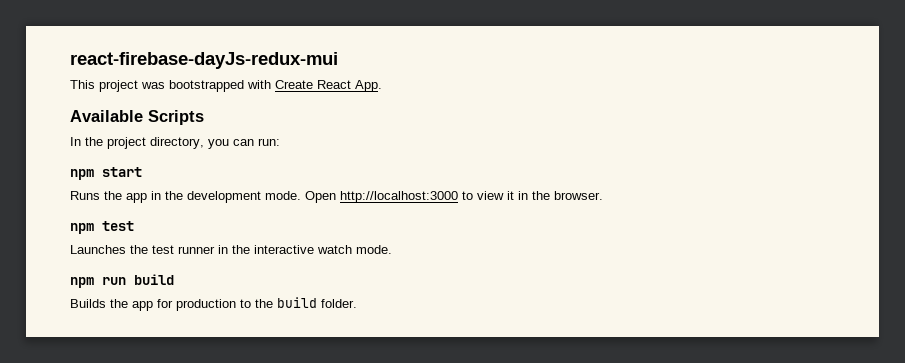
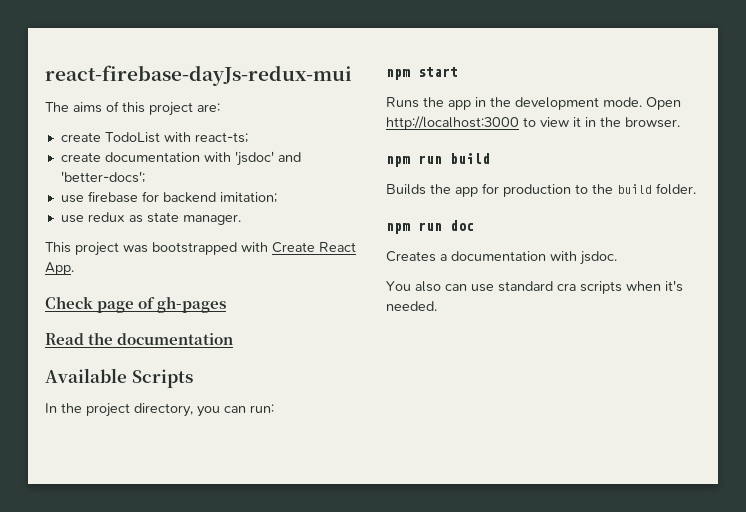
(338, 60) none -> [45,101,220,116] [60,132,248,143] [60,151,301,166] [60,171,145,183] [60,191,277,203] [60,212,241,225] // The aims of this project are: // create TodoList with react-ts; // create documentation with 'jsdoc' and 'better-docs'; // use firebase for backend imitation; // use redux as state manager.
(382, 86) none -> [45,296,227,313] [45,332,234,345] // Check page of gh-pages // Read the documentation
[70,221,134,234] [70,245,392,254] // npm test // Launches the test runner in the interactive watch mode. -> (680, 122) none
(357, 303) none -> [386,220,474,234] [386,251,617,265] [386,280,683,294] [386,301,437,311] // npm run doc // Creates a documentation with jsdoc. // You also can use standard cra scripts when it's needed.

